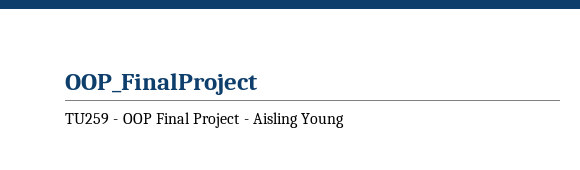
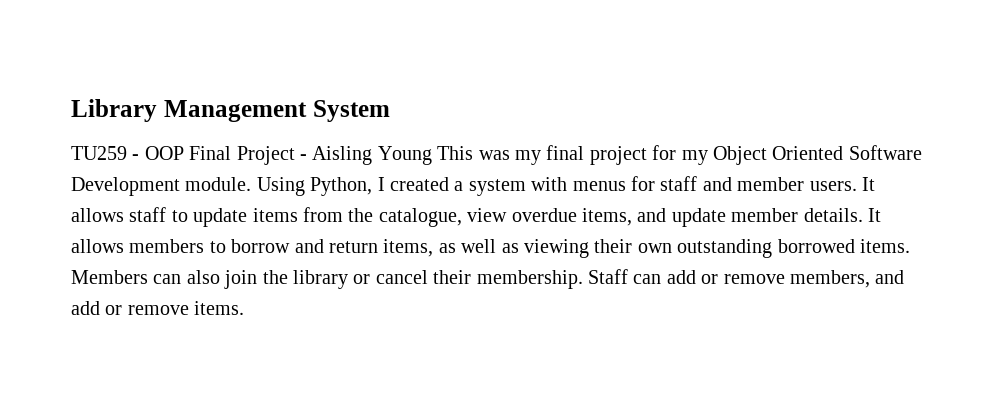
[65,73,258,95] OOP_FinalProject -> [71,99,390,122] Library Management System
(345, 120) none -> [437,145,922,165] [71,176,875,196] [71,207,881,227] [71,239,910,258] [71,269,905,289] [71,301,245,315] This was my final project for my Object Oriented Software Development module. Using Python, I created a system with menus for staff and member users. It allows staff to update items from the catalogue, view overdue items, and update member details. It allows members to borrow and return items, as well as viewing their own outstanding borrowed items. Members can also join the library or cancel their membership. Staff can add or remove members, and add or remove items.

